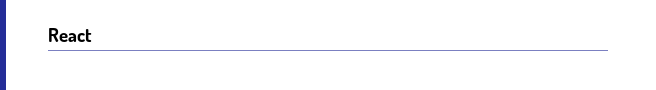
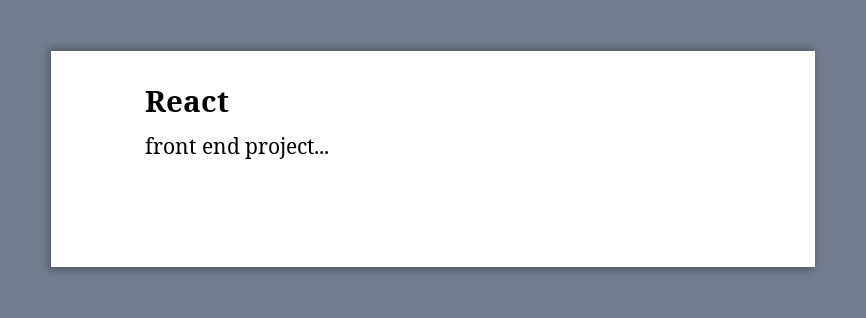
(92, 35) none -> [145,137,330,159] // front end project...

